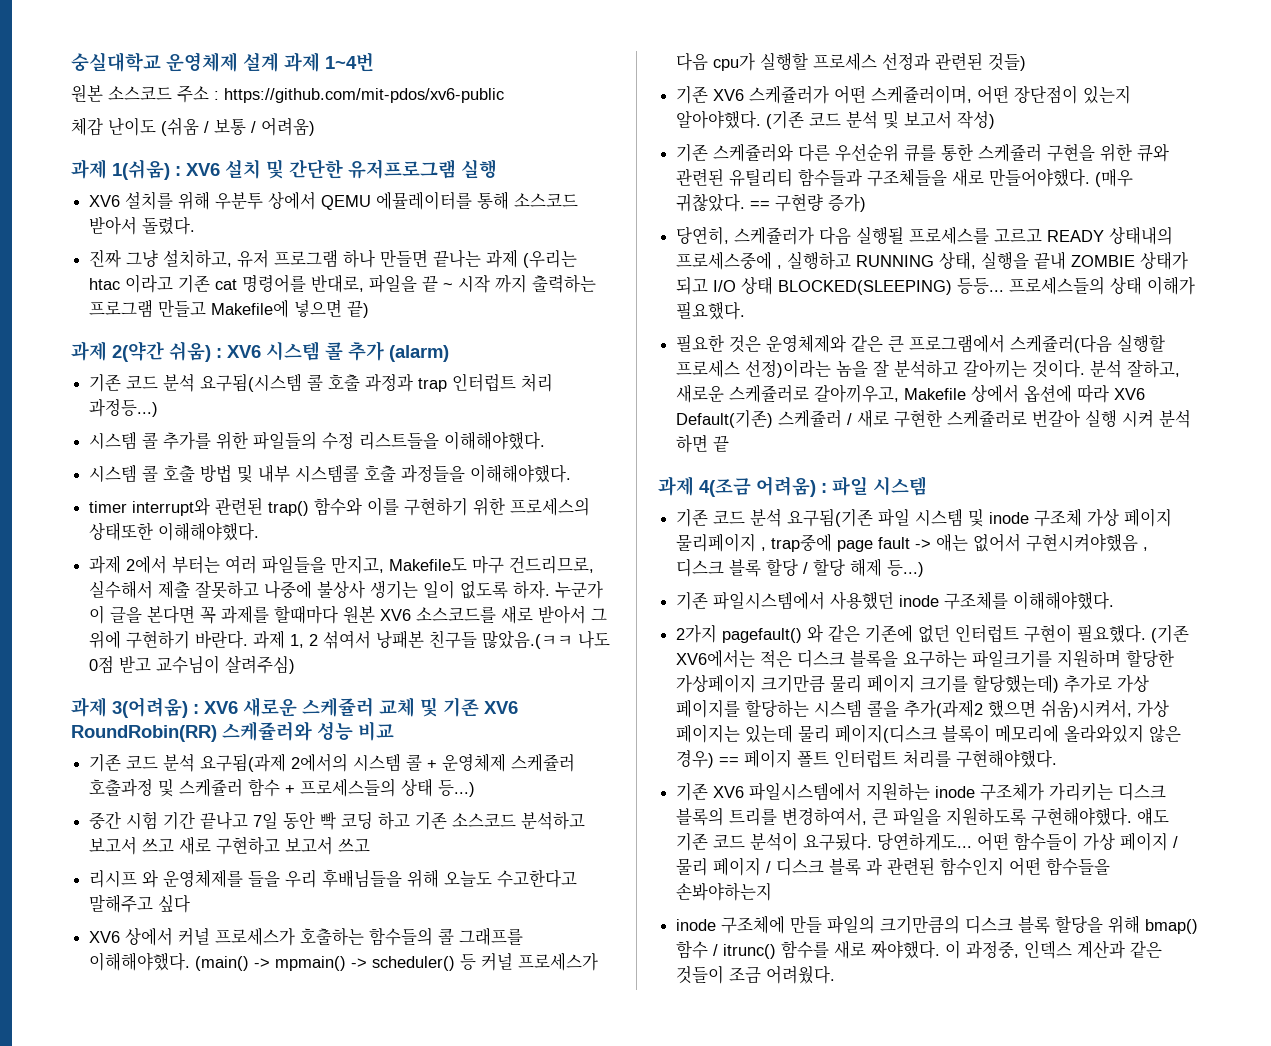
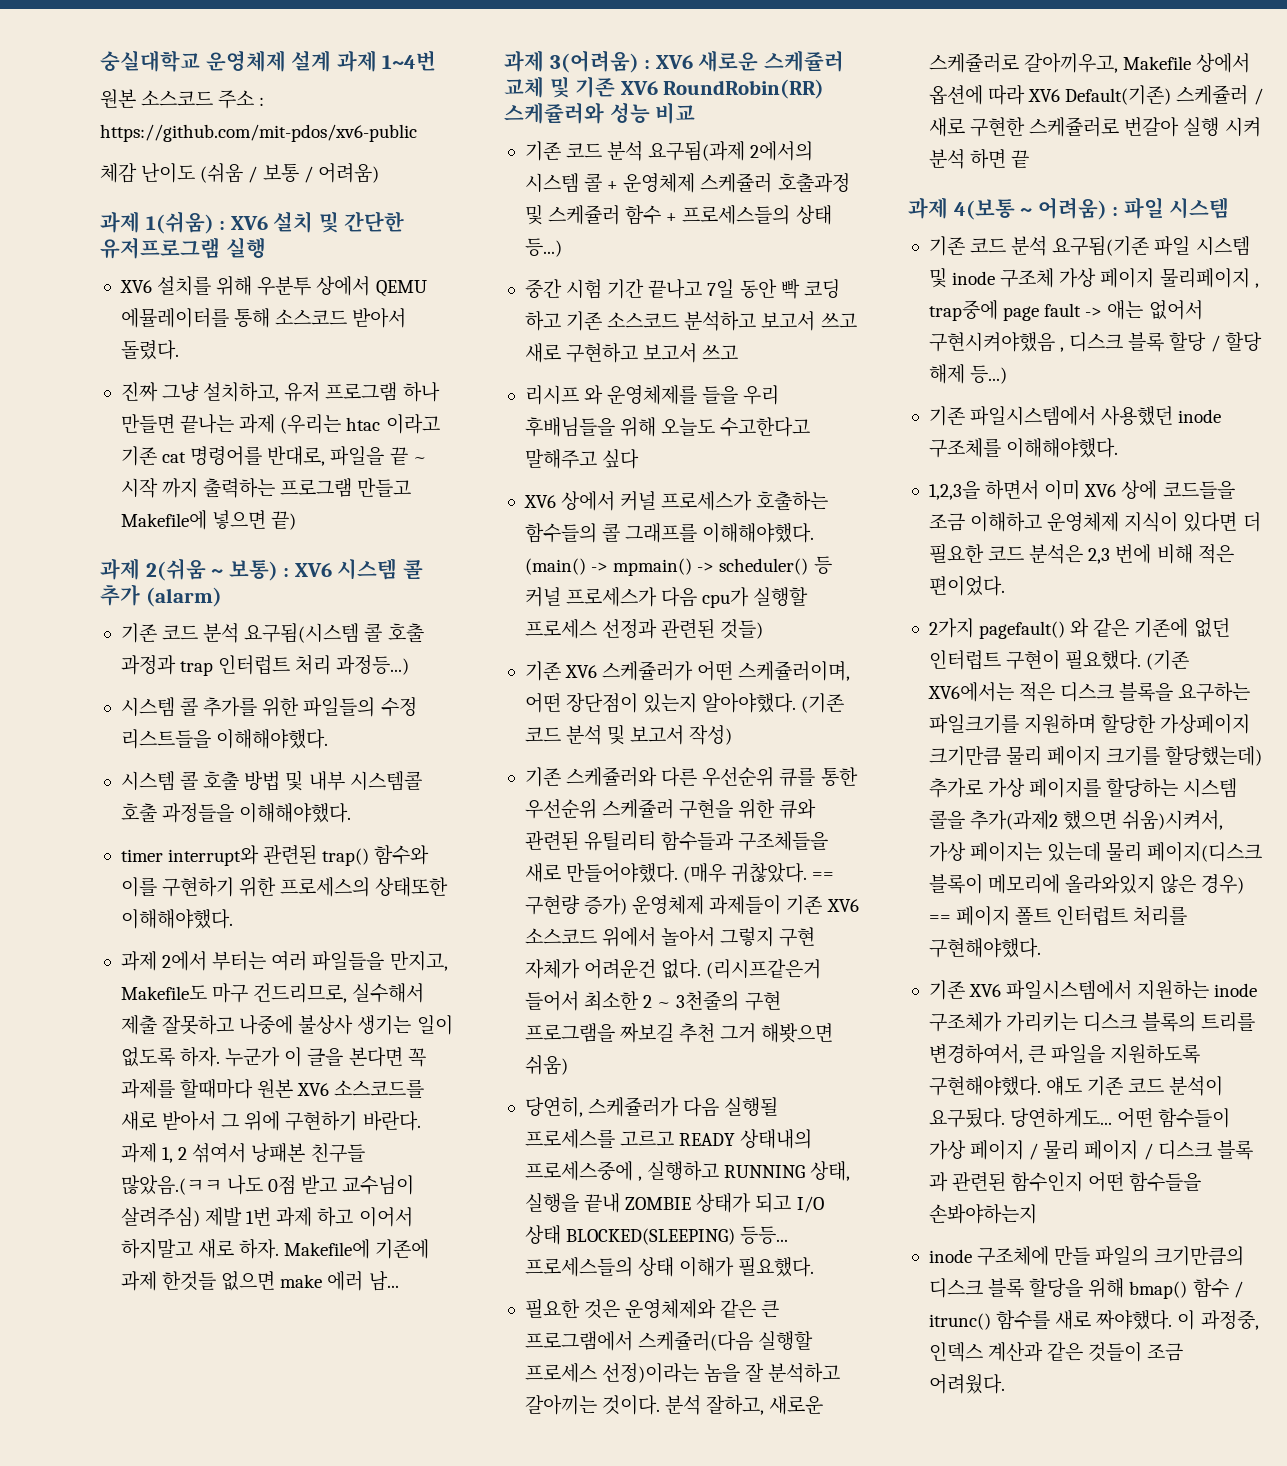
[112,341,211,362] 2(약간 쉬움) -> [145,558,278,581] 2(쉬움 ~ 보통)
(296, 664) none -> [205,1206,413,1227] [120,1239,430,1259] [120,1271,399,1291] 제발 1번 과제 하고 이어서 하지말고 새로 하자. Makefile에 기존에 과제 한것들 없으면 make 에러 남...
(974, 152) none -> [524,799,597,819] 우선순위
(867, 203) none -> [632,895,859,915] [524,927,816,947] [524,959,822,979] [524,991,781,1011] [524,1023,834,1043] [524,1055,568,1075] 운영체제 과제들이 기존 XV6 소스코드 위에서 놀아서 그렇지 구현 자체가 어려운건 없다. (리시프같은거 들어서 최소한 2 ~ 3천줄의 구현 프로그램을 짜보길 추천 그거 해봣으면 쉬움)
[699,478,751,497] 4(조금 -> [953,199,1033,220] 4(보통 ~
(1115, 600) none -> [928,480,1235,500] [928,512,1261,532] [928,543,1234,564] [928,576,1005,596] // 1,2,3을 하면서 이미 XV6 상에 코드들을 조금 이해하고 운영체제 지식이 있다면 더 필요한 코드 분석은 2,3 번에 비해 적은 편이었다.

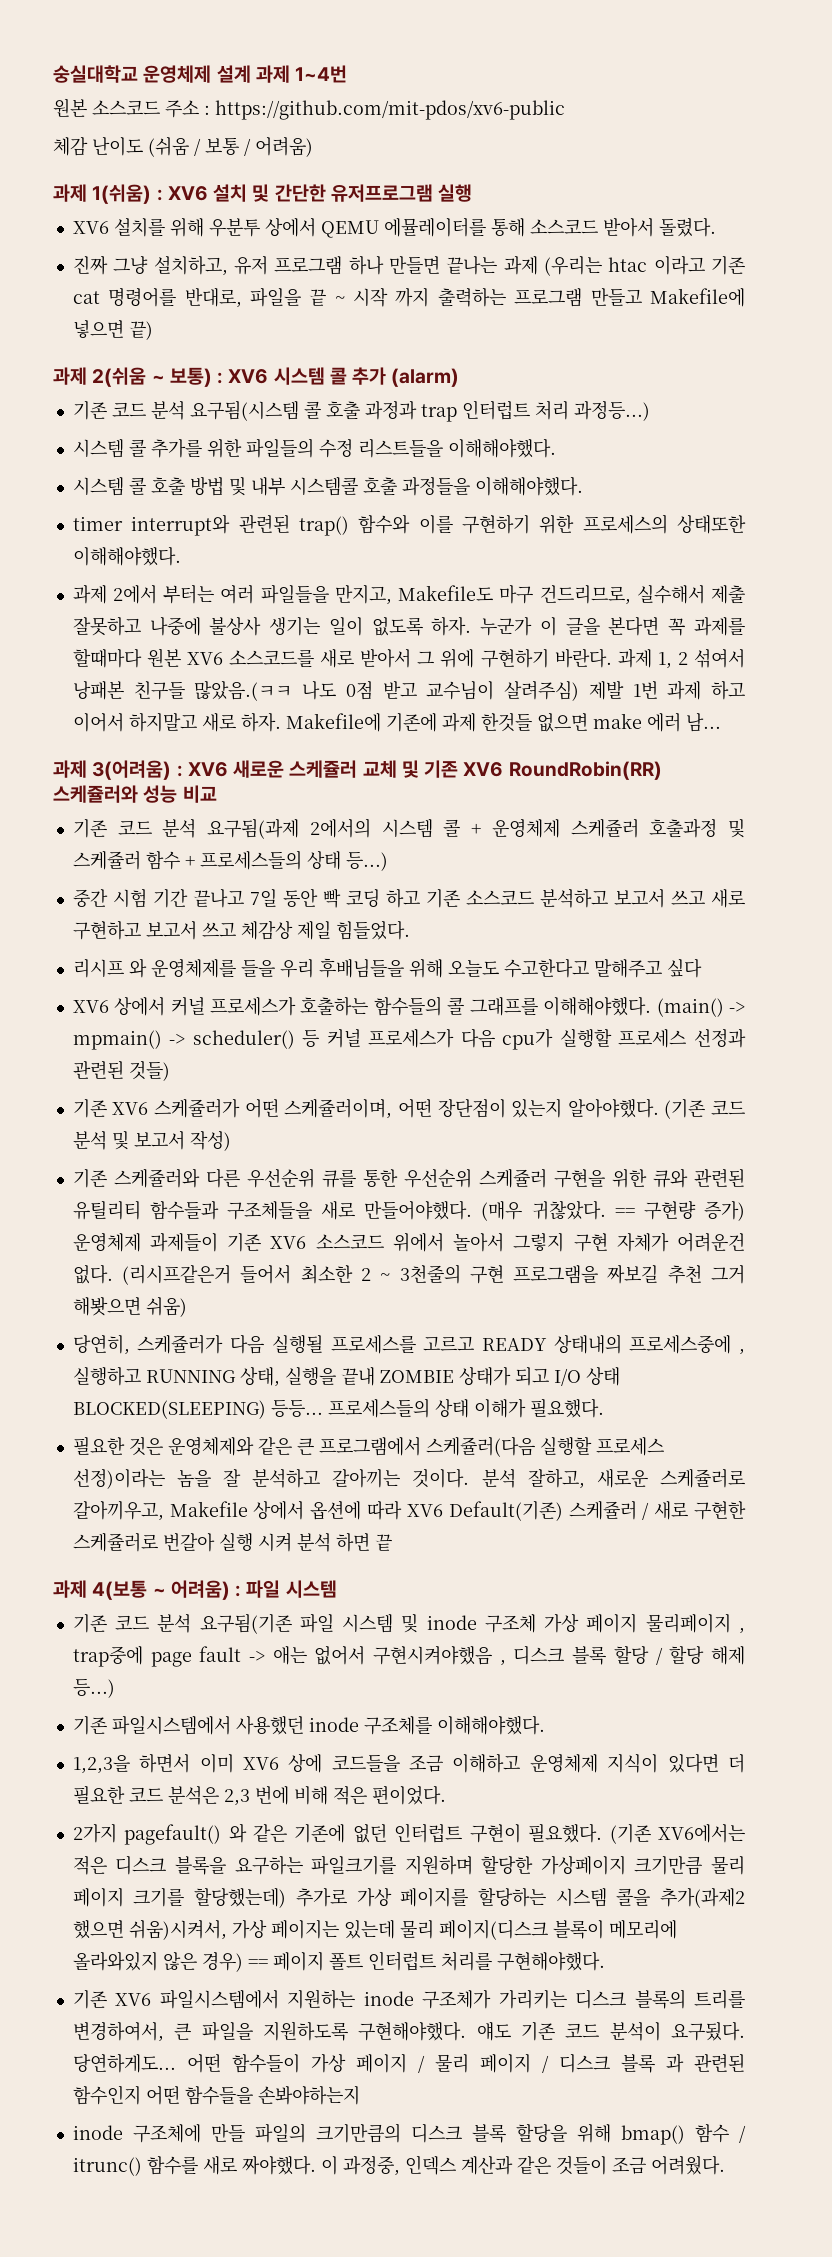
(739, 352) none -> [240,920,410,940] 체감상 제일 힘들었다.

